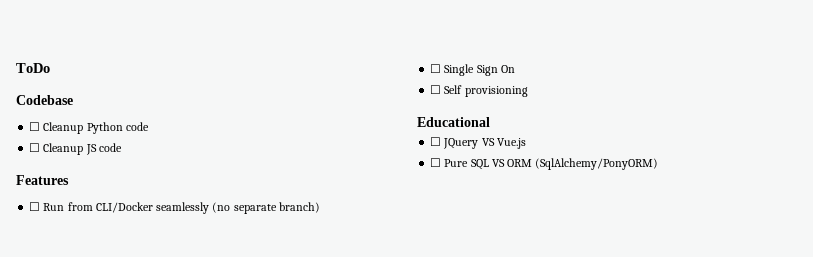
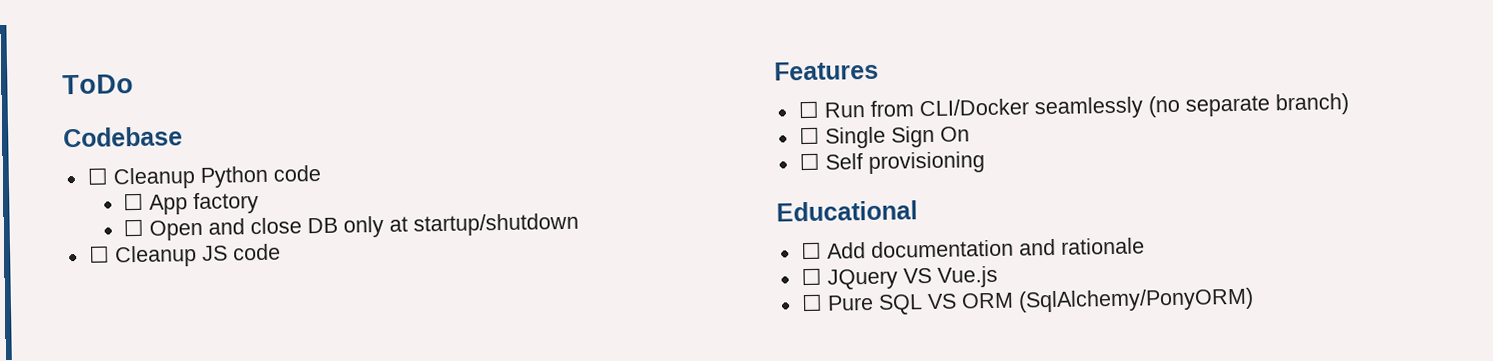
(149, 126) none -> [123,191,260,215] [123,212,580,241] // ☐ App factory // ☐ Open and close DB only at startup/shutdown
(490, 122) none -> [800,237,1145,260] // ☐ Add documentation and rationale

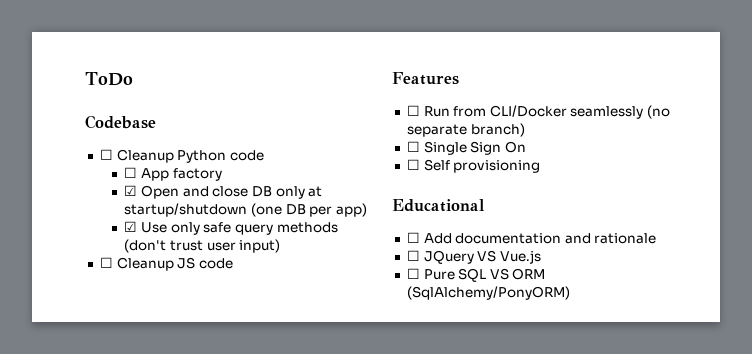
[123,218,145,237] ☐ -> [124,185,138,196] ☑
(580, 224) none -> [250,203,367,217] [124,221,338,235] [124,239,281,253] (one DB per app) // ☑ Use only safe query methods (don't trust user input)

